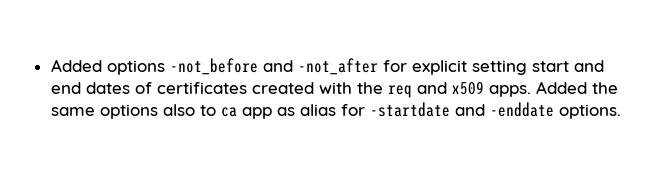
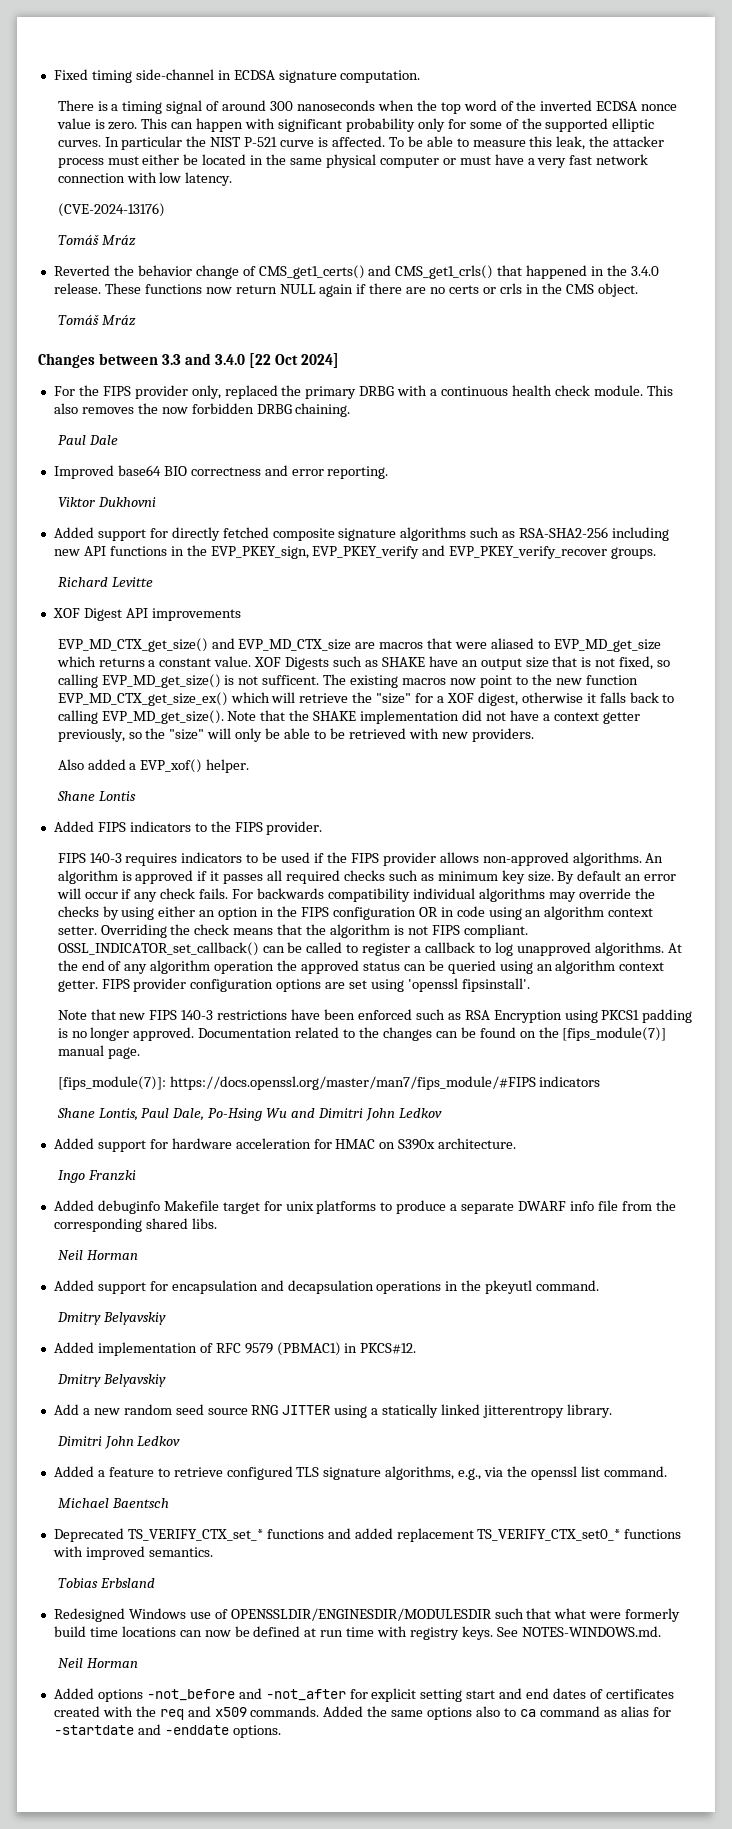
(50, 65) none -> [53,69,421,83] [57,100,678,114] [56,118,655,132] [57,136,665,150] [57,154,649,168] [57,172,233,186] [57,203,165,217] [57,234,136,246] [53,265,659,279] [53,283,638,297] [57,314,136,326] [38,353,340,368] [53,385,673,399] [53,403,351,417] [57,435,118,445] [53,465,389,479] [57,497,156,508] [53,527,670,541] [53,545,657,559] [57,577,153,587] [52,608,241,621] [57,638,661,652] [56,656,671,670] [57,674,638,688] [57,692,675,706] [57,710,640,724] [57,728,534,742] [57,759,250,773] [56,791,136,801] [53,821,323,835] [57,852,664,866] [57,870,677,884] [56,888,655,902] [57,906,654,920] [57,924,528,938] [57,942,682,956] [57,960,665,974] [57,978,530,992] [57,1009,693,1023] [57,1027,667,1041] [57,1045,140,1059] [57,1076,601,1090] [56,1108,442,1121] [53,1138,517,1152] [57,1170,136,1183] [53,1200,676,1214] [53,1218,217,1232] [57,1250,138,1260] [53,1280,600,1294] [56,1312,166,1325] [53,1342,417,1356] [56,1374,166,1387] [53,1404,612,1418] [56,1436,181,1449] [53,1466,667,1480] [57,1498,169,1508] [53,1528,682,1542] [52,1546,213,1560] [57,1578,155,1588] [53,1608,681,1622] [53,1626,661,1640] [57,1658,138,1668] Fixed timing side-channel in ECDSA signature computation. // There is a timing signal of around 300 nanoseconds when the top word of the inverted ECDSA nonce value is zero. This can happen with significant probability only for some of the supported elliptic curves. In particular the NIST P-521 curve is affected. To be able to measure this leak, the attacker process must either be located in the same physical computer or must have a very fast network connection with low latency. // (CVE-2024-13176) // Tomáš Mráz // Reverted the behavior change of CMS_get1_certs() and CMS_get1_crls() that happened in the 3.4.0 release. These functions now return NULL again if there are no certs or crls in the CMS object. // Tomáš Mráz // Changes between 3.3 and 3.4.0 [22 Oct 2024] // For the FIPS provider only, replaced the primary DRBG with a continuous health check module. This also removes the now forbidden DRBG chaining. // Paul Dale // Improved base64 BIO correctness and error reporting. // Viktor Dukhovni // Added support for directly fetched composite signature algorithms such as RSA-SHA2-256 including new API functions in the EVP_PKEY_sign, EVP_PKEY_verify and EVP_PKEY_verify_recover groups. // Richard Levitte // XOF Digest API improvements // EVP_MD_CTX_get_size() and EVP_MD_CTX_size are macros that were aliased to EVP_MD_get_size which returns a constant value. XOF Digests such as SHAKE have an output size that is not fixed, so calling EVP_MD_get_size() is not sufficent. The existing macros now point to the new function EVP_MD_CTX_get_size_ex() which will retrieve the "size" for a XOF digest, otherwise it falls back to calling EVP_MD_get_size(). Note that the SHAKE implementation did not have a context getter previously, so the "size" will only be able to be retrieved with new providers. // Also added a EVP_xof() helper. // Shane Lontis // Added FIPS indicators to the FIPS provider. // FIPS 140-3 requires indicators to be used if the FIPS provider allows non-approved algorithms. An algorithm is approved if it passes all required checks such as minimum key size. By default an error will occur if any check fails. For backwards compatibility individual algorithms may override the checks by using either an option in the FIPS configuration OR in code using an algorithm context setter. Overriding the check means that the algorithm is not FIPS compliant. OSSL_INDICATOR_set_callback() can be called to register a callback to log unapproved algorithms. At the end of any algorithm operation the approved status can be queried using an algorithm context getter. FIPS provider configuration options are set using 'openssl fipsinstall'. // Note that new FIPS 140-3 restrictions have been enforced such as RSA Encryption using PKCS1 padding is no longer approved. Documentation related to the changes can be found on the [fips_module(7)] manual page. // [fips_module(7)]: https://docs.openssl.org/master/man7/fips_module/#FIPS indicators // Shane Lontis, Paul Dale, Po-Hsing Wu and Dimitri John Ledkov // Added support for hardware acceleration for HMAC on S390x architecture. // Ingo Franzki // Added debuginfo Makefile target for unix platforms to produce a separate DWARF info file from the corresponding shared libs. // Neil Horman // Added support for encapsulation and decapsulation operations in the pkeyutl command. // Dmitry Belyavskiy // Added implementation of RFC 9579 (PBMAC1) in PKCS#12. // Dmitry Belyavskiy // Add a new random seed source RNG JITTER using a statically linked jitterentropy library. // Dimitri John Ledkov // Added a feature to retrieve configured TLS signature algorithms, e.g., via the openssl list command. // Michael Baentsch // Deprecated TS_VERIFY_CTX_set_* functions and added replacement TS_VERIFY_CTX_set0_* functions with improved semantics. // Tobias Erbsland // Redesigned Windows use of OPENSSLDIR/ENGINESDIR/MODULESDIR such that what were formerly build time locations can now be defined at run time with registry keys. See NOTES-WINDOWS.md. // Neil Horman //
[488,85,531,97] apps. -> [250,1706,320,1717] commands.
[241,107,272,119] app -> [539,1706,600,1717] command

